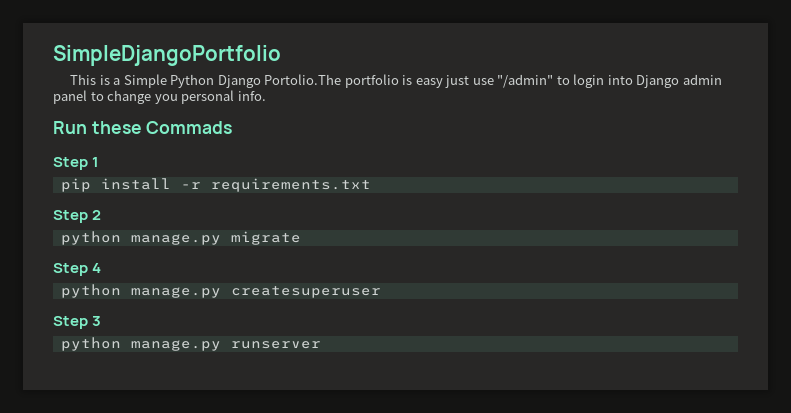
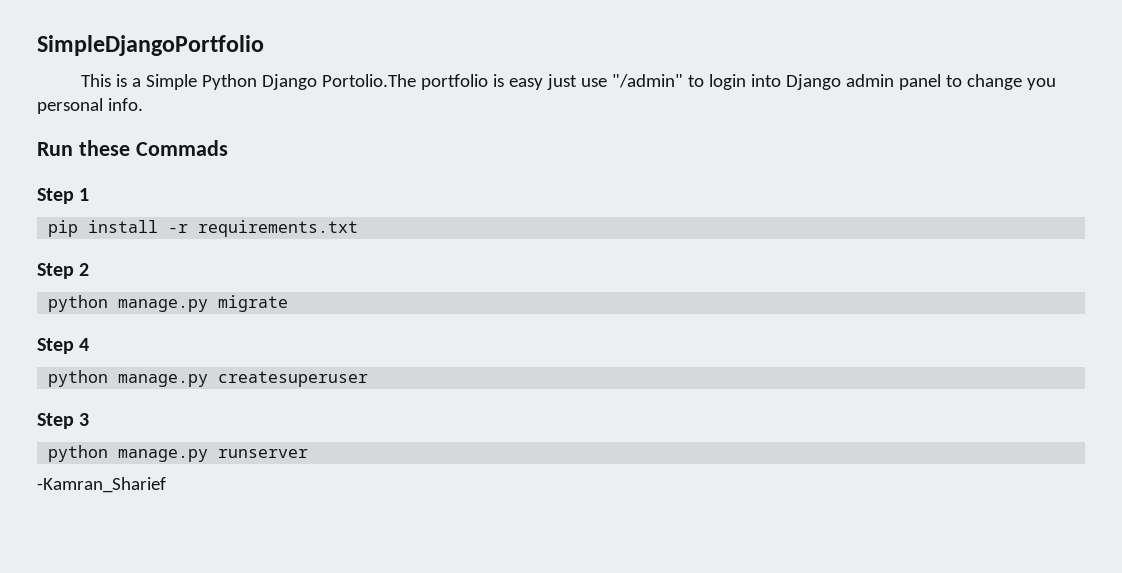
(321, 345) none -> [37,477,166,493] // -Kamran_Sharief

